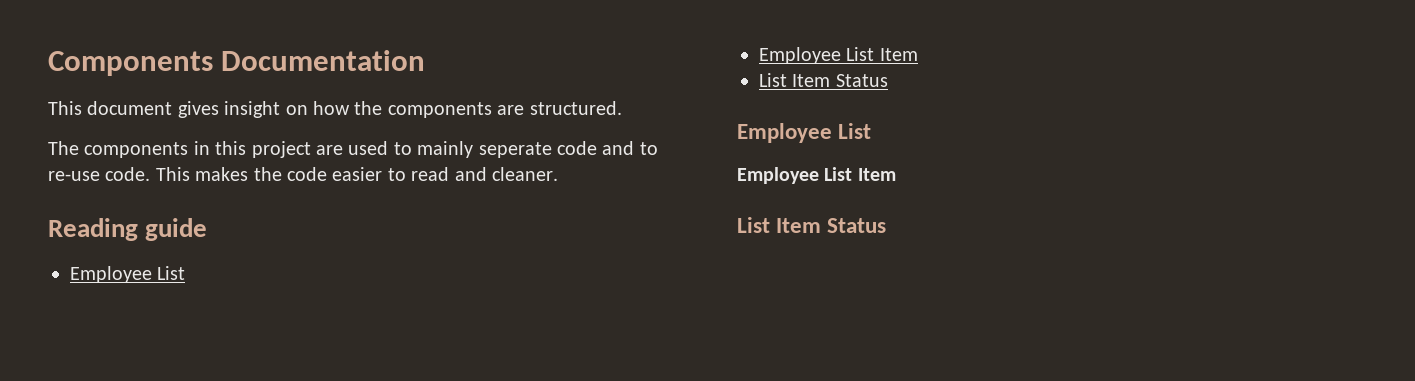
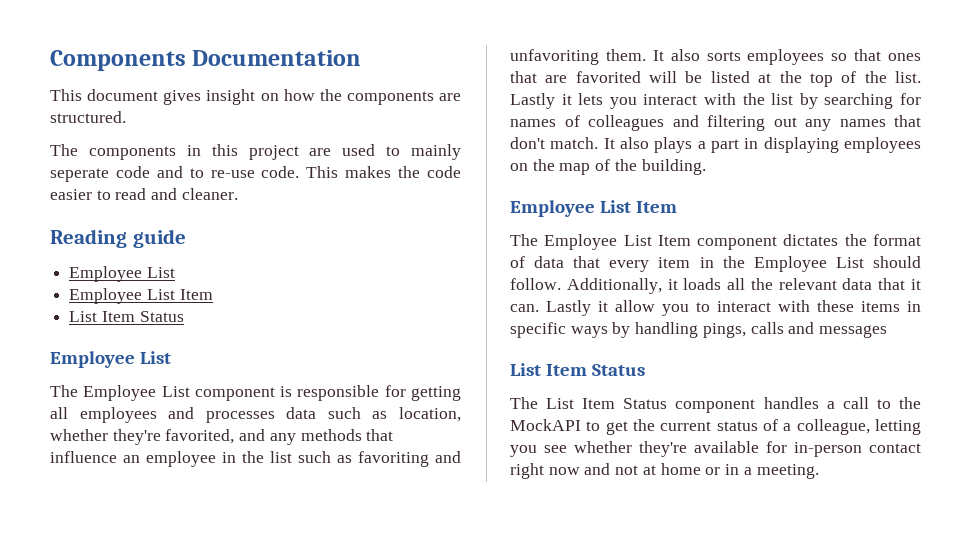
[737,167,896,184] [737,217,887,233] Employee List Item // List Item Status -> [50,385,461,401] [50,407,461,423] [50,429,394,445] [50,451,461,467] [510,49,921,65] [510,71,922,87] [510,93,921,109] [510,115,921,131] [510,137,921,153] [510,159,706,175] [510,200,677,217] [510,234,921,250] [510,256,921,272] [510,278,921,294] [510,300,921,316] [510,322,888,338] [510,363,645,376] [510,397,921,413] [510,419,921,435] [510,441,921,457] [510,463,819,479] The Employee List component is responsible for getting all employees and processes data such as location, whether they're favorited, and any methods that influence an employee in the list such as favoriting and unfavoriting them. It also sorts employees so that ones that are favorited will be listed at the top of the list. Lastly it lets you interact with the list by searching for names of colleagues and filtering out any names that don't match. It also plays a part in displaying employees on the map of the building. // Employee List Item // The Employee List Item component dictates the format of data that every item in the Employee List should follow. Additionally, it loads all the relevant data that it can. Lastly it allow you to interact with these items in specific ways by handling pings, calls and messages // List Item Status // The List Item Status component handles a call to the MockAPI to get the current status of a colleague, letting you see whether they're available for in-person contact right now and not at home or in a meeting.

